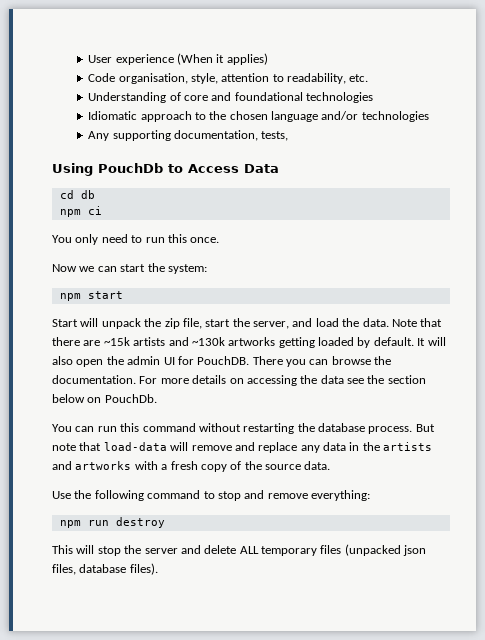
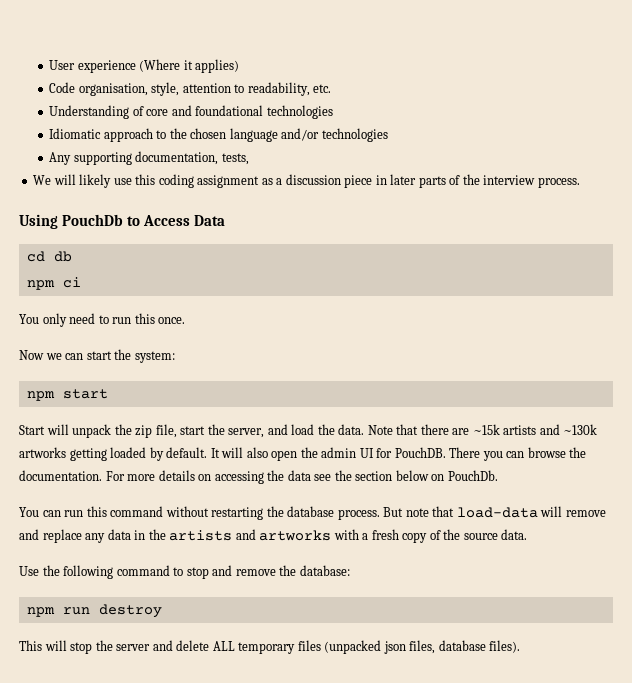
[176,53,213,65] (When -> [139,59,181,72] (Where
(289, 136) none -> [33,174,580,188] // We will likely use this coding assignment as a discussion piece in later parts of the interview process.
[311,490,370,501] everything: -> [279,565,350,576] the database:

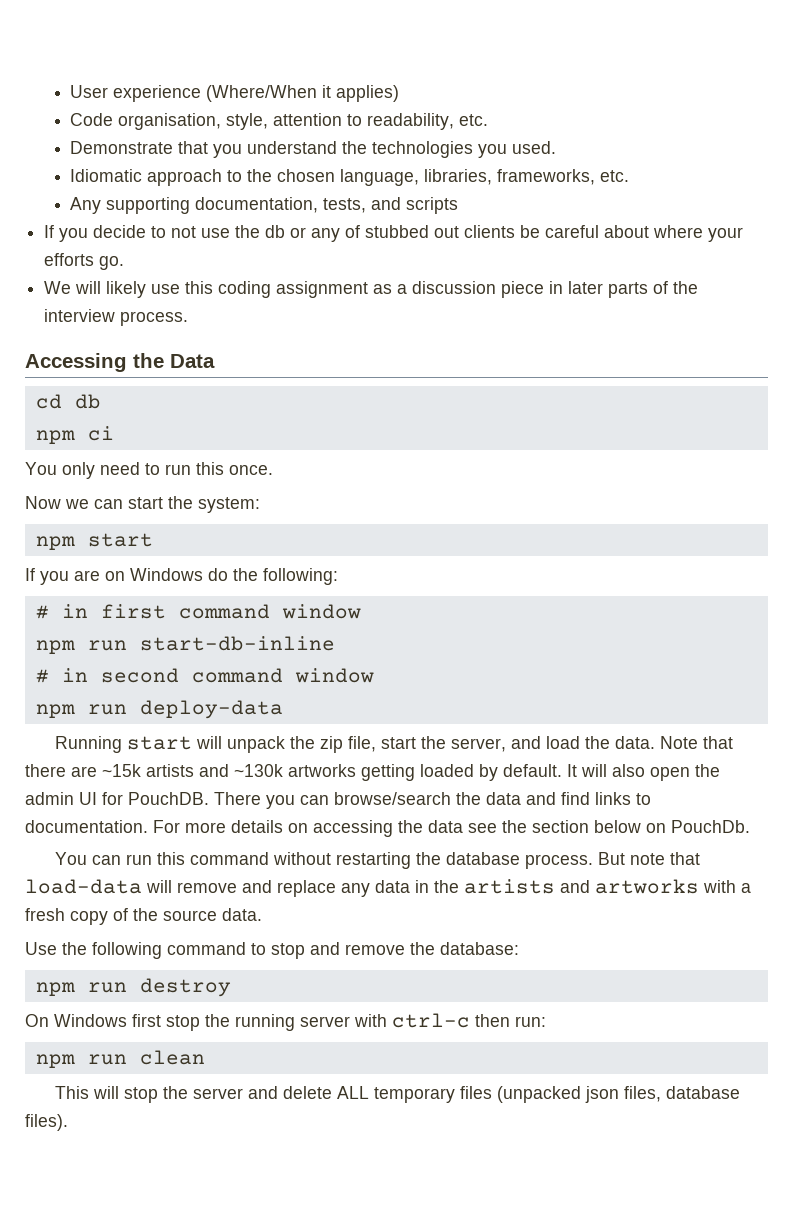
[139,59,181,72] (Where -> [206,85,318,102] (Where/When
[49,105,333,119] Understanding of core and foundational technologies -> [70,141,557,158] Demonstrate that you understand the technologies you used.
[229,128,388,142] language and/or technologies -> [340,169,630,186] language, libraries, frameworks, etc.
(249, 159) none -> [371,197,459,214] [44,225,744,242] [44,253,125,270] and scripts // If you decide to not use the db or any of stubbed out clients be careful about where your efforts go.
[19,214,190,229] Using PouchDb to Access -> [25,353,164,372] Accessing the
[19,425,45,435] Start -> [25,568,338,585] [35,604,361,619] [35,636,335,654] [35,668,374,683] [35,700,283,719] [54,736,192,753] If you are on Windows do the following: // # in first command window // npm run start-db-inline // # in second command window // npm run deploy-data // Running start
[527,447,587,458] browse the -> [334,792,651,805] browse/search the data and find links to
(162, 611) none -> [25,1013,546,1031] [35,1050,205,1068] // On Windows first stop the running server with ctrl-c then run: // npm run clean

